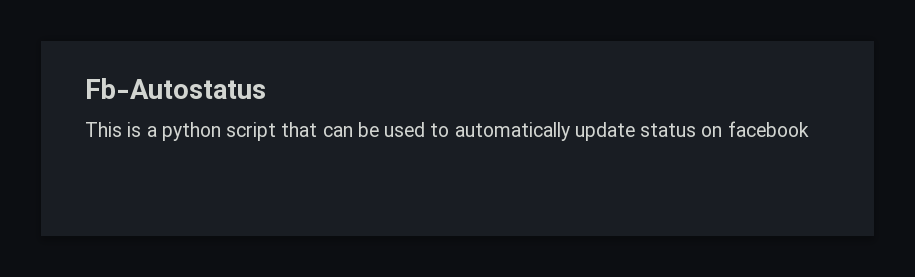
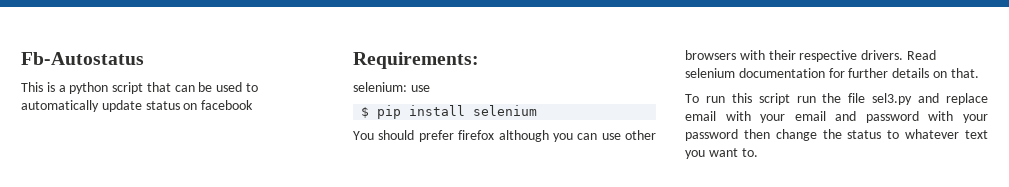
(809, 129) none -> [353,52,479,69] [353,82,430,92] [361,105,538,119] [353,130,656,142] [685,50,936,62] [685,68,979,78] [685,93,988,105] [685,111,988,123] [685,129,988,141] [685,148,758,159] // Requirements: // selenium: use // $ pip install selenium // You should prefer firefox although you can use other browsers with their respective drivers. Read selenium documentation for further details on that. // To run this script run the file sel3.py and replace email with your email and password with your password then change the status to whatever text you want to.

